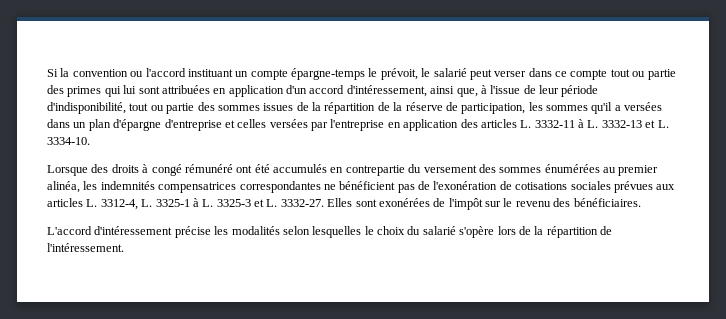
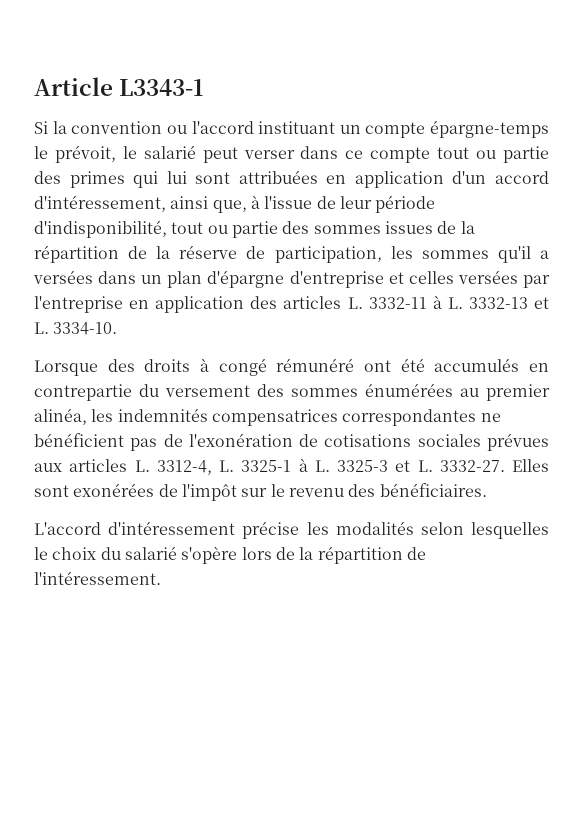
(47, 73) none -> [34,77,204,96] Article L3343-1 //

